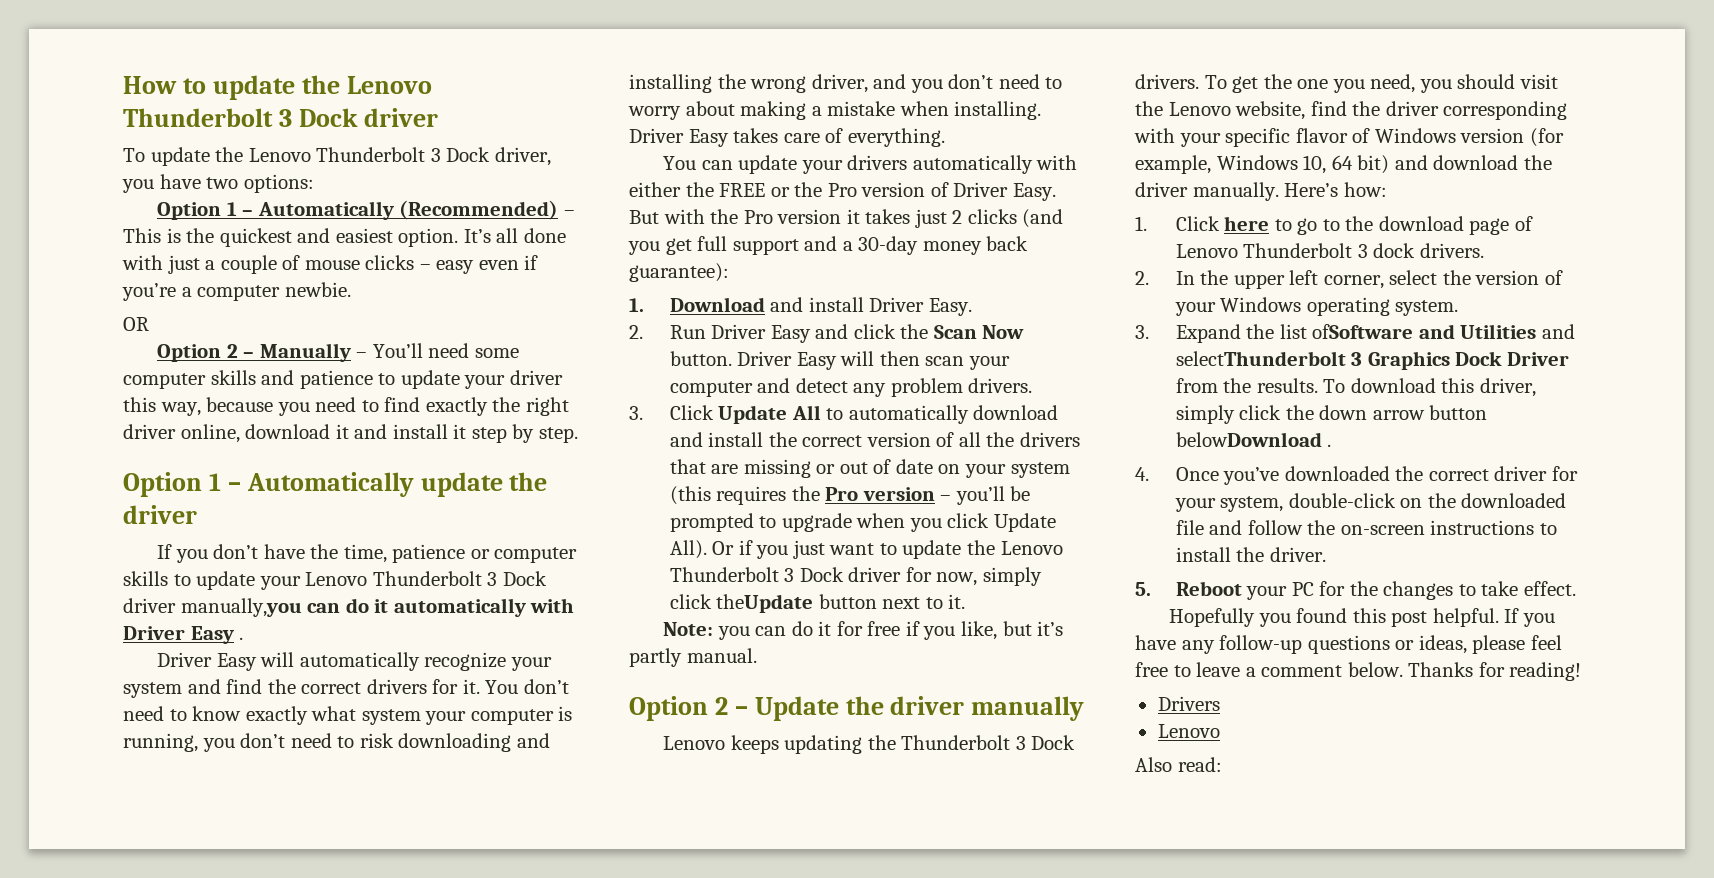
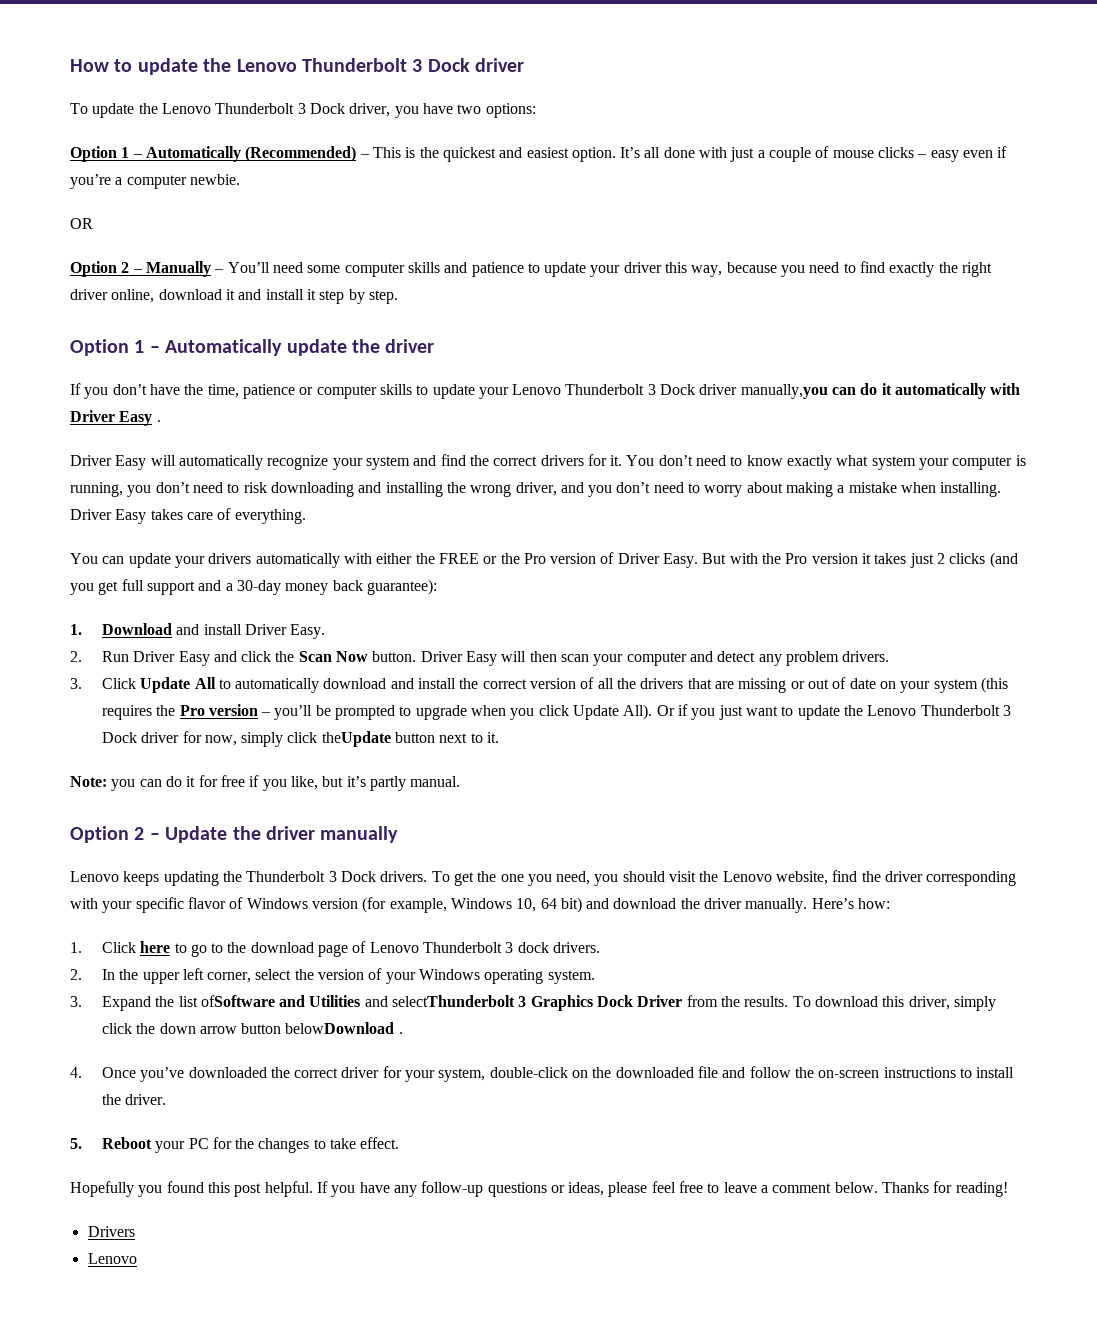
[1135,757,1222,772] // Also read: -> (137, 1258) none

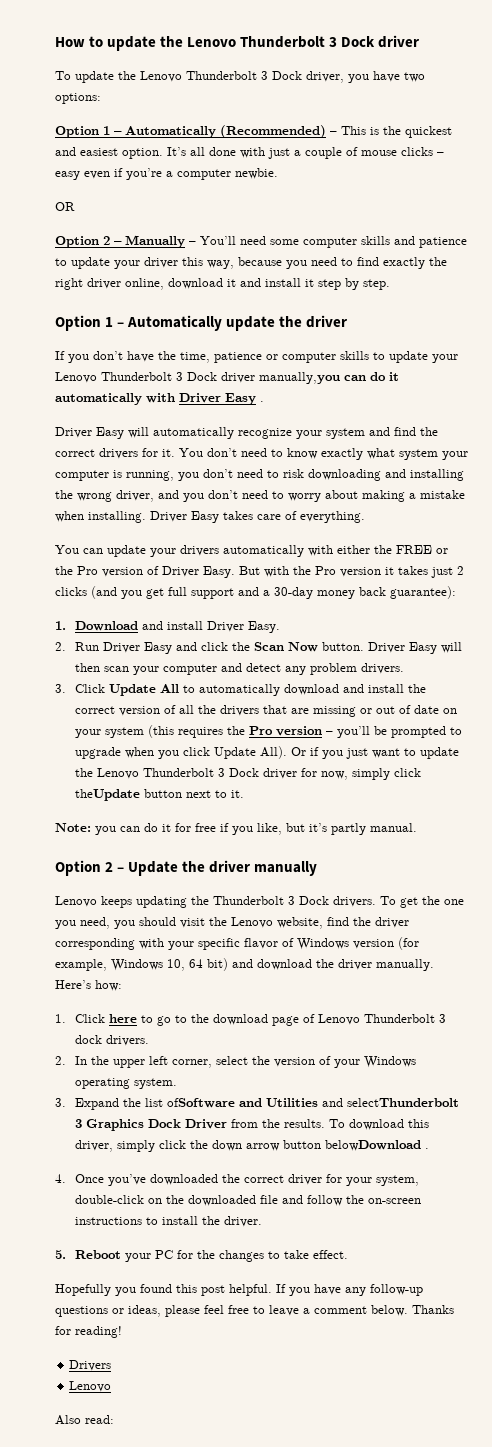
(137, 1258) none -> [55,1415,114,1425] // Also read:

